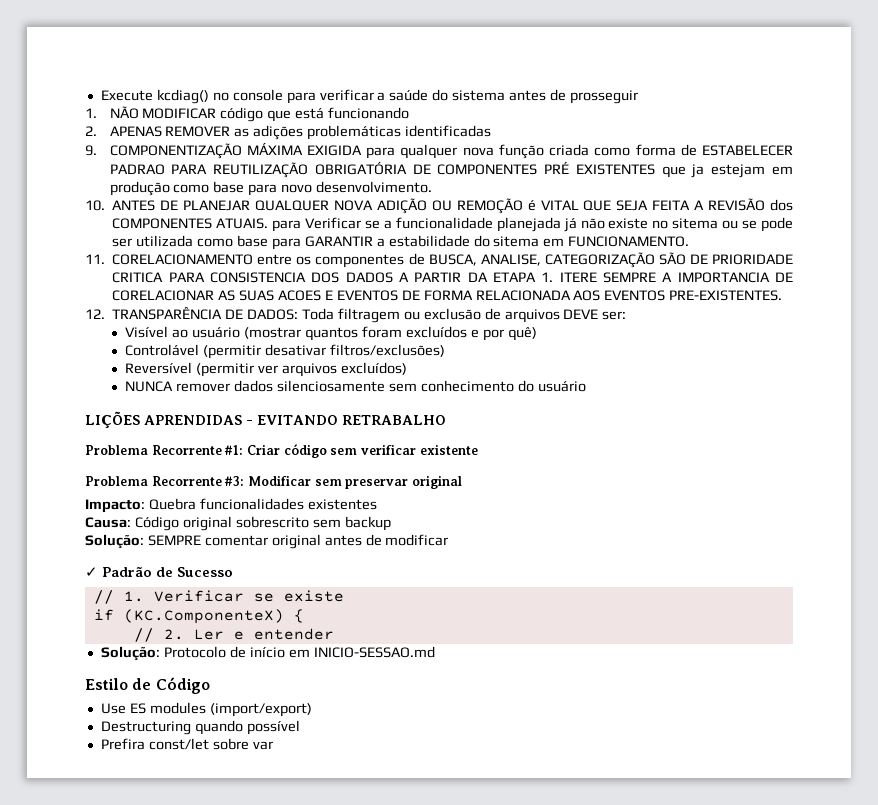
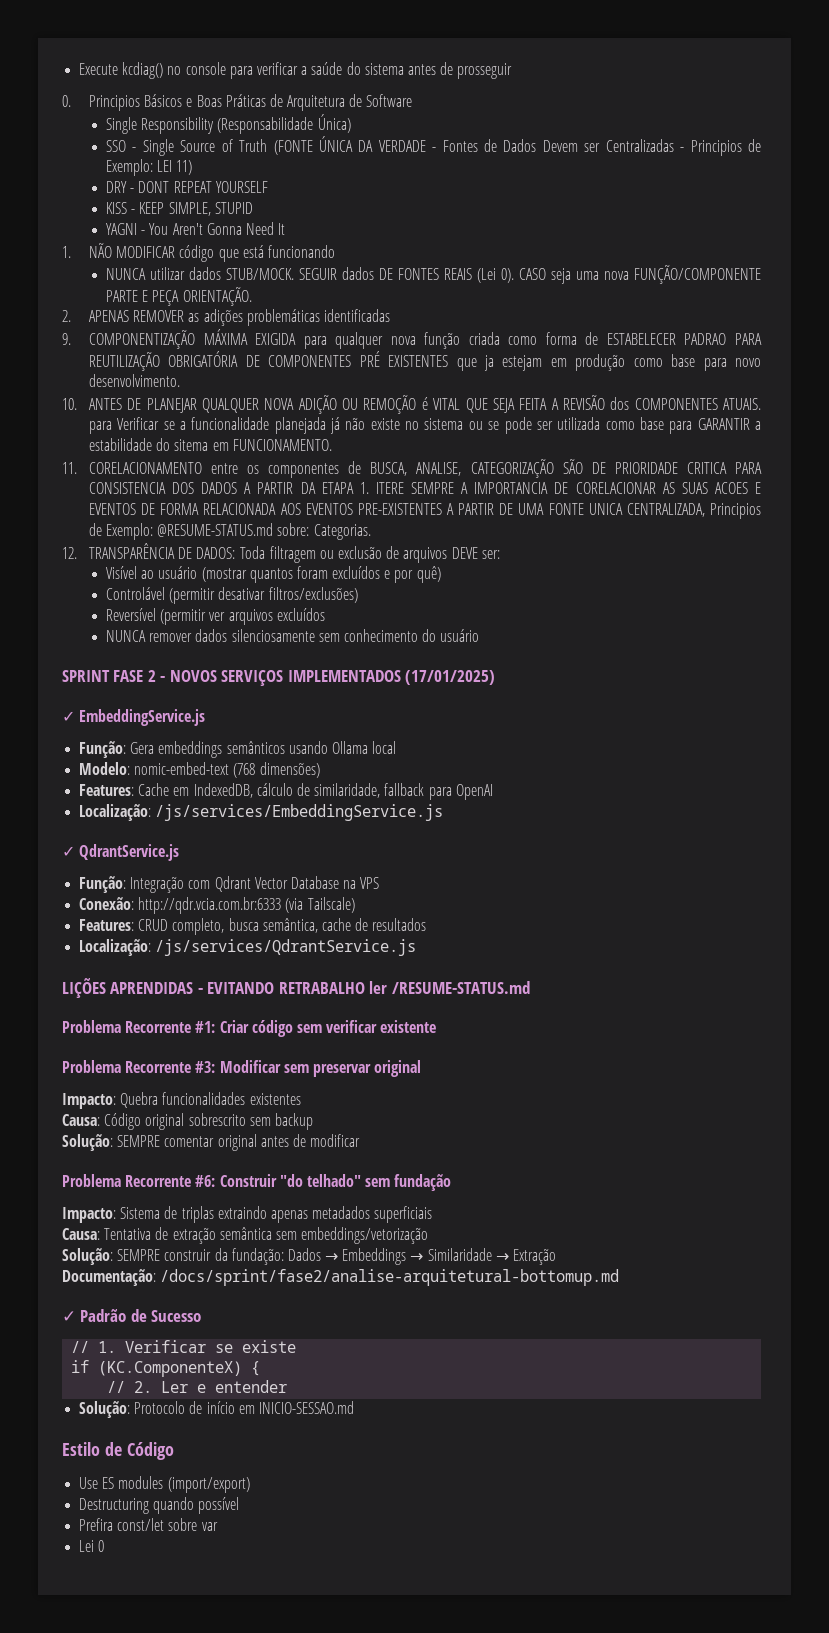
(638, 97) none -> [62,94,413,111] [105,114,351,134] [105,136,761,156] [105,159,193,176] [105,181,268,193] [105,202,253,216] [105,222,286,235] // 0. Principios Básicos e Boas Práticas de Arquitetura de Software // Single Responsibility (Responsabilidade Única) // SSO - Single Source of Truth (FONTE ÚNICA DA VERDADE - Fontes de Dados Devem ser Centralizadas - Principios de Exemplo: LEI 11) // DRY - DONT REPEAT YOURSELF // KISS - KEEP SIMPLE, STUPID // YAGNI - You Aren't Gonna Need It
(410, 113) none -> [105,264,761,284] [105,286,252,306] // NUNCA utilizar dados STUB/MOCK. SEGUIR dados DE FONTES REAIS (Lei 0). CASO seja uma nova FUNÇÃO/COMPONENTE PARTE E PEÇA ORIENTAÇÃO.
[672,218,719,229] sitema -> [424,418,464,430] sistema
[669,290,783,301] PRE-EXISTENTES. -> [357,503,761,519] [88,523,371,540] PRE-EXISTENTES A PARTIR DE UMA FONTE UNICA CENTRALIZADA, Principios de Exemplo: @RESUME-STATUS.md sobre: Categorias.
[341,362,408,375] excluídos) -> [276,608,325,621] excluídos
(586, 386) none -> [62,670,496,686] [62,709,206,726] [79,741,397,758] [79,762,320,778] [79,783,493,800] [79,804,444,821] [62,844,180,861] [79,876,380,893] [79,897,355,914] [79,918,427,935] [79,939,417,956] // SPRINT FASE 2 - NOVOS SERVIÇOS IMPLEMENTADOS (17/01/2025) // ✓ EmbeddingService.js // Função: Gera embeddings semânticos usando Ollama local // Modelo: nomic-embed-text (768 dimensões) // Features: Cache em IndexedDB, cálculo de similaridade, fallback para OpenAI // Localização: /js/services/EmbeddingService.js // ✓ QdrantService.js // Função: Integração com Qdrant Vector Database na VPS // Conexão: http://qdr.vcia.com.br:6333 (via Tailscale) // Features: CRUD completo, busca semântica, cache de resultados // Localização: /js/services/QdrantService.js
(446, 420) none -> [369,981,530,994] ler /RESUME-STATUS.md
(449, 540) none -> [62,1174,452,1191] [62,1206,433,1223] [62,1227,429,1244] [62,1248,557,1265] [62,1269,620,1286] // Problema Recorrente #6: Construir "do telhado" sem fundação // Impacto: Sistema de triplas extraindo apenas metadados superficiais // Causa: Tentativa de extração semântica sem embeddings/vetorização // Solução: SEMPRE construir da fundação: Dados → Embeddings → Similaridade → Extração // Documentação: /docs/sprint/fase2/analise-arquitetural-bottomup.md
(273, 745) none -> [79,1540,105,1552] // Lei 0

